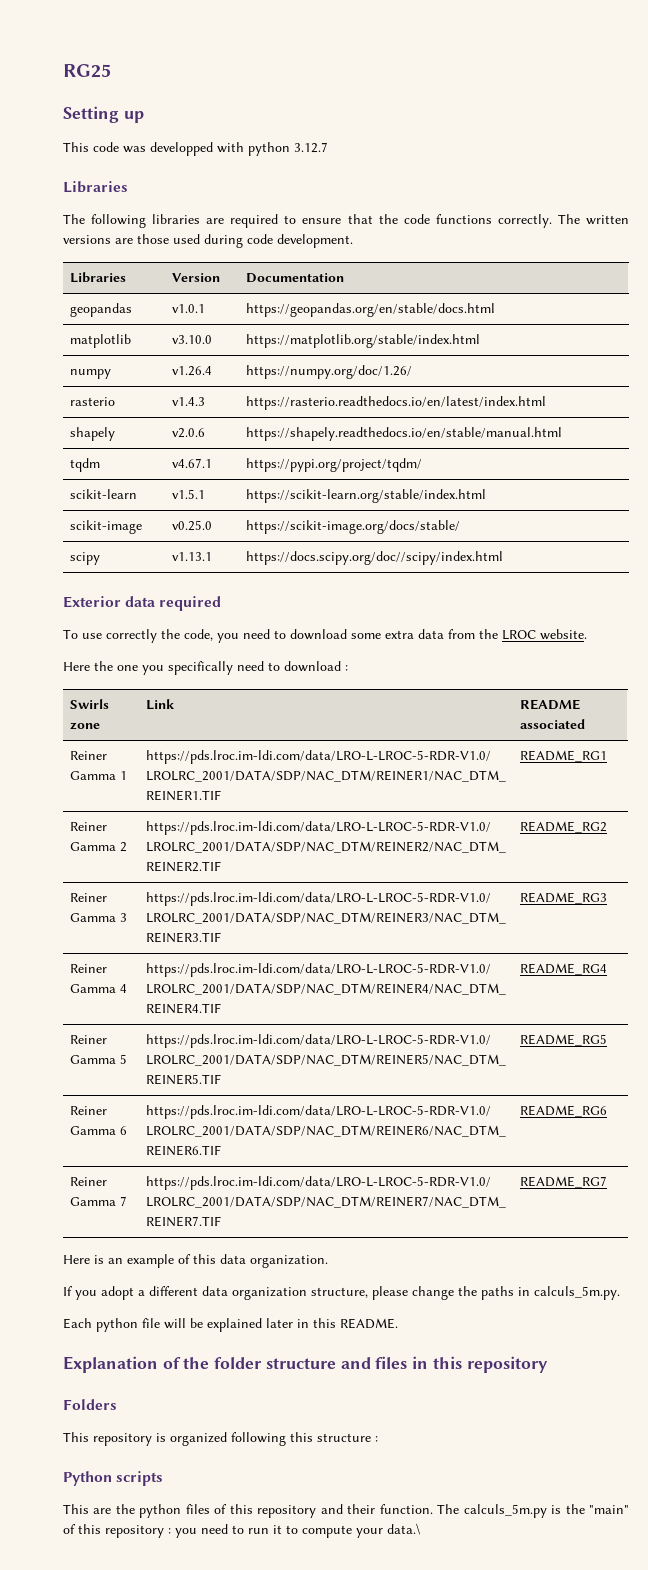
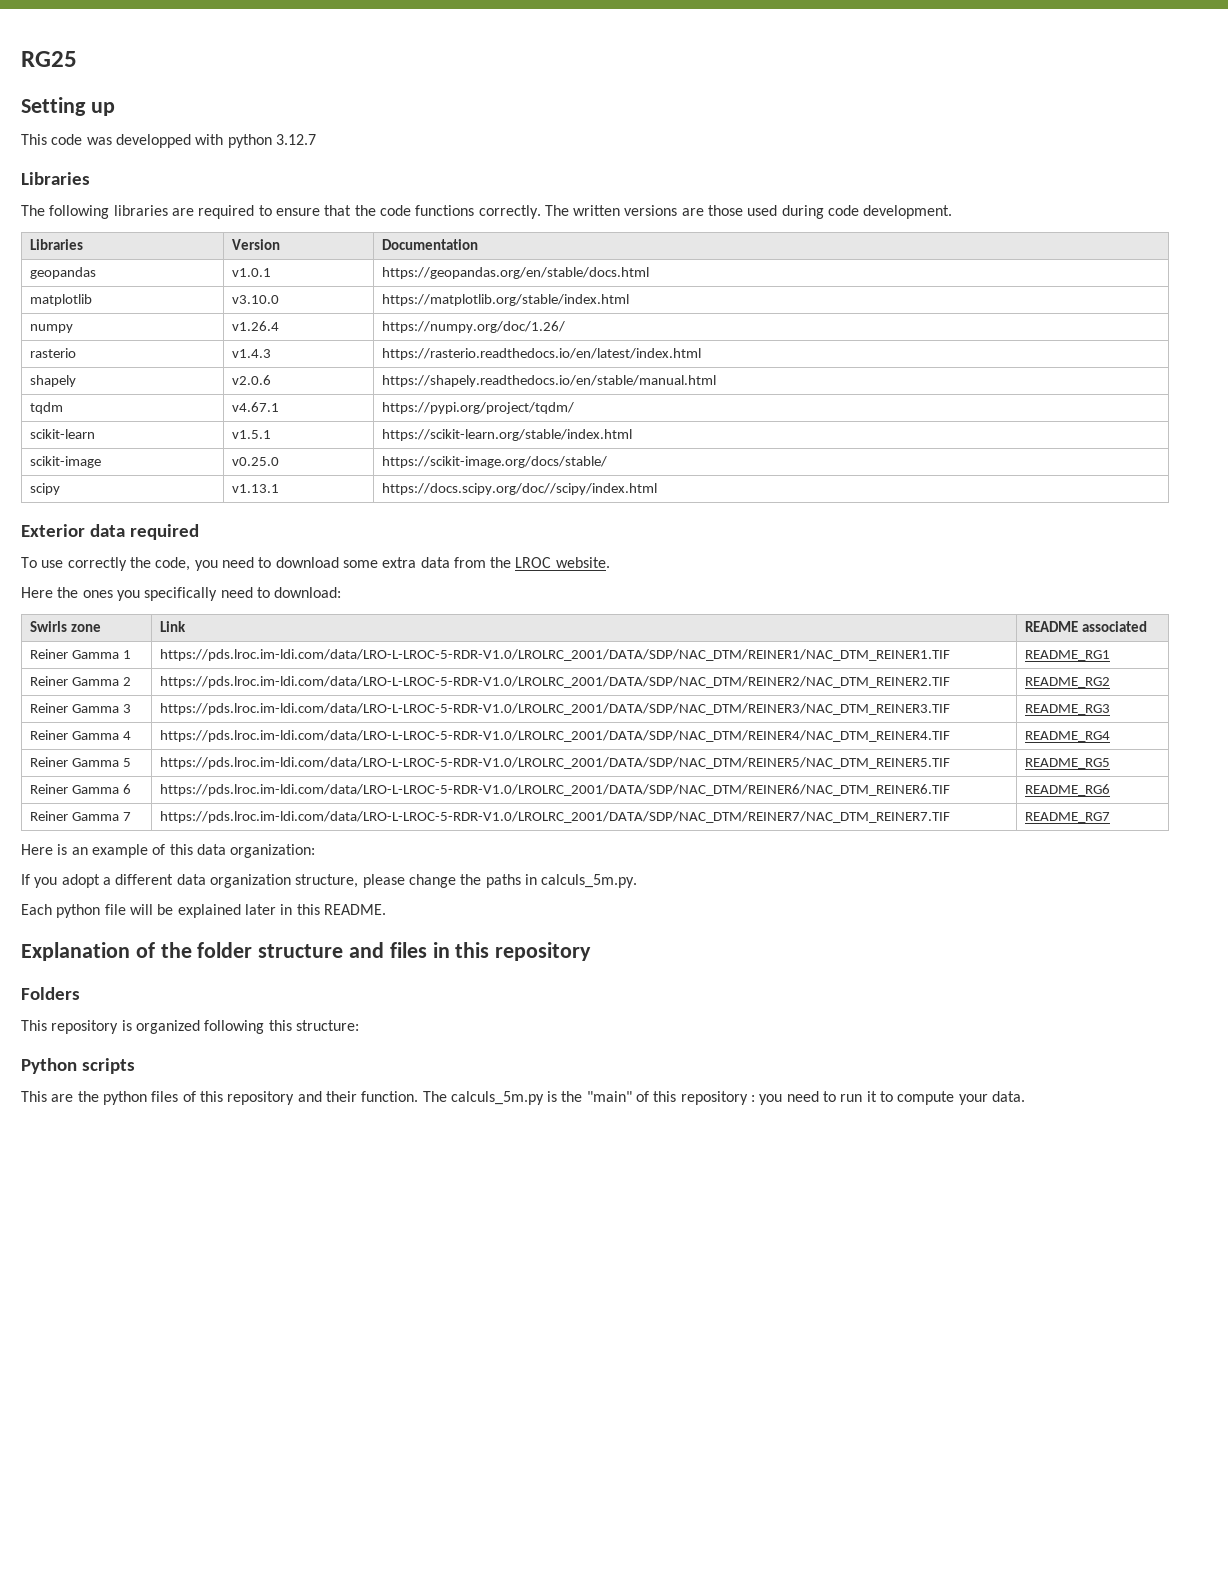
[117,665,138,671] one -> [82,590,113,598] ones
[284,661,348,672] download : -> [274,587,342,598] download:
[250,1255,328,1268] organization. -> [230,844,316,858] organization:
[317,1433,378,1442] structure : -> [295,1020,359,1031] structure:
[387,1523,421,1535] data.\ -> [991,1091,1025,1102] data.

